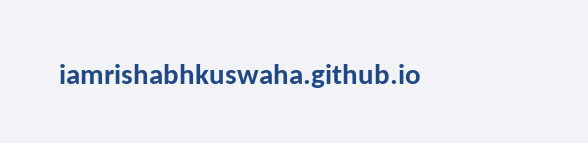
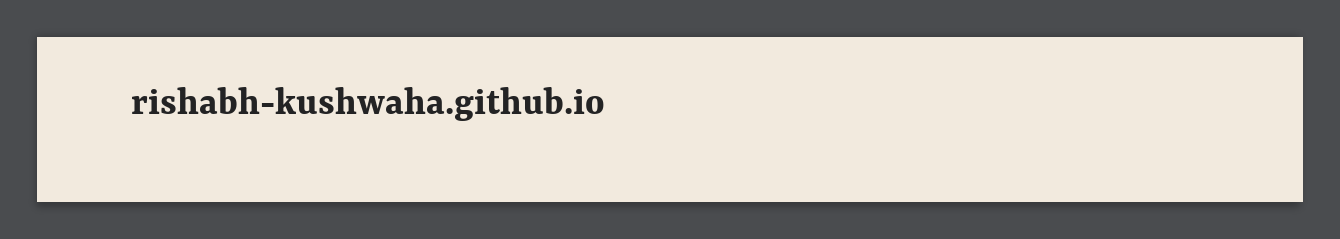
[59,64,421,88] iamrishabhkuswaha.github.io -> [131,87,605,121] rishabh-kushwaha.github.io

